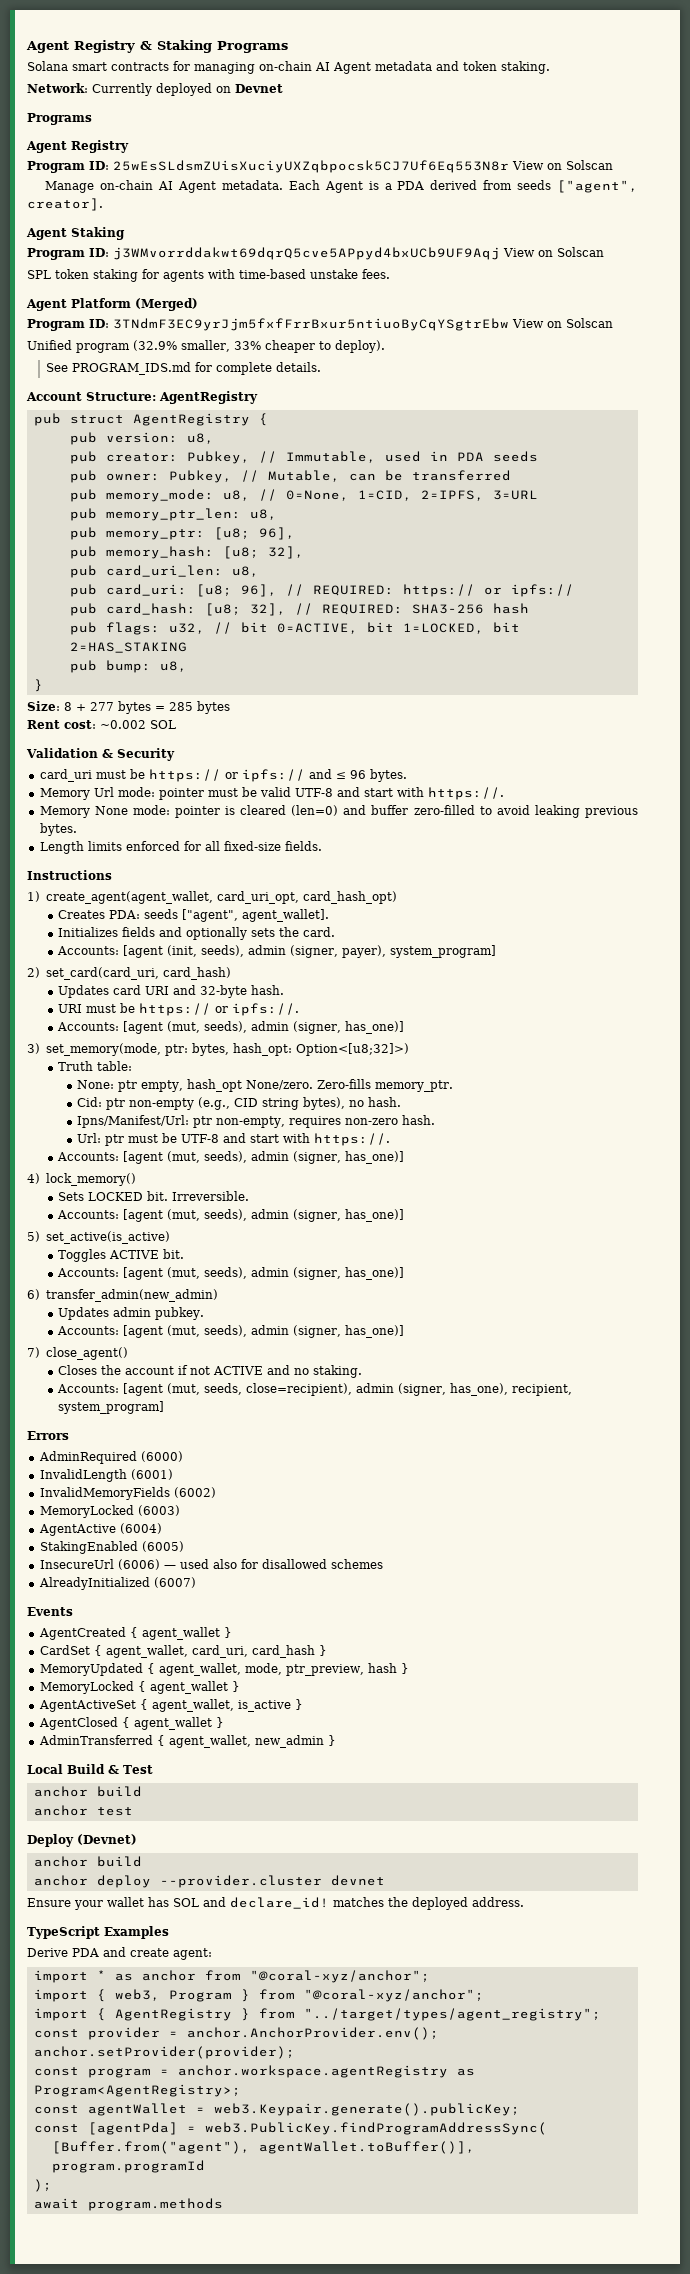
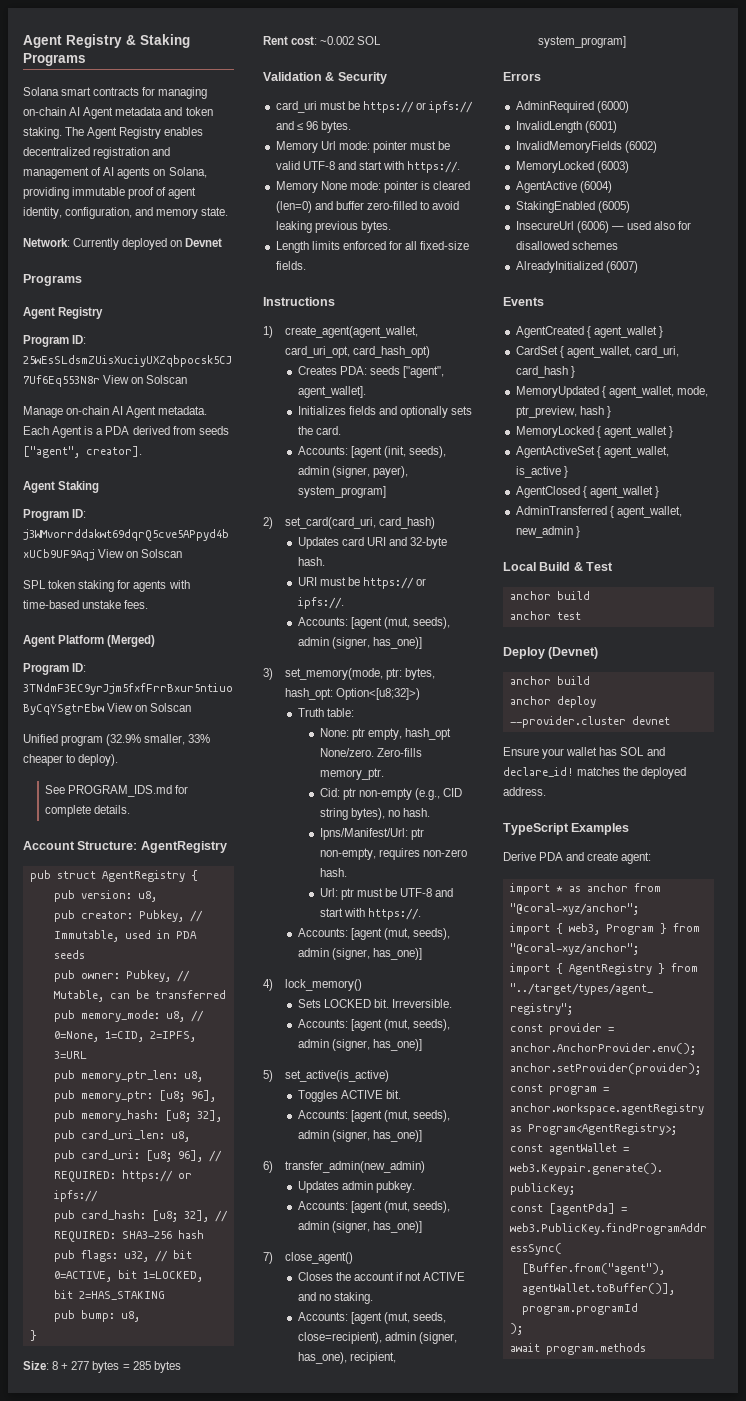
(550, 67) none -> [65,127,204,139] [23,147,171,159] [23,167,207,179] [23,187,197,199] [23,207,229,219] The Agent Registry enables decentralized registration and management of AI agents on Solana, providing immutable proof of agent identity, configuration, and memory state.

